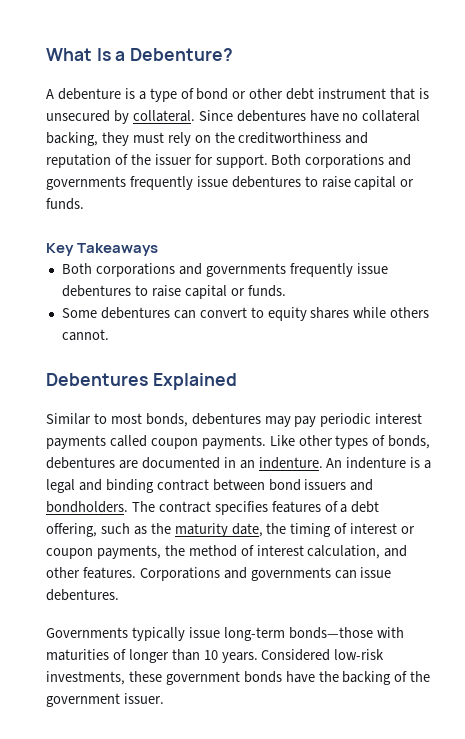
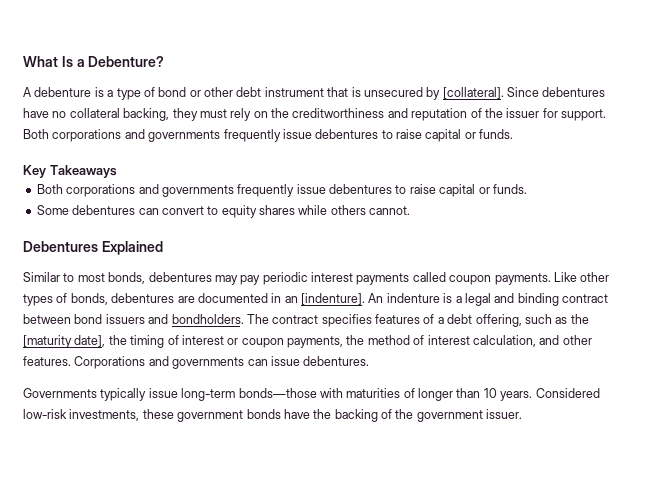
[132,110,195,122] collateral. -> [442,87,504,99] [collateral].
[258,457,323,469] indenture. -> [301,293,365,305] [indenture].
[174,523,263,537] maturity date, -> [23,335,106,348] [maturity date],

